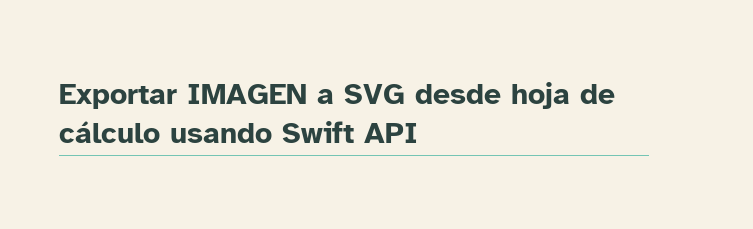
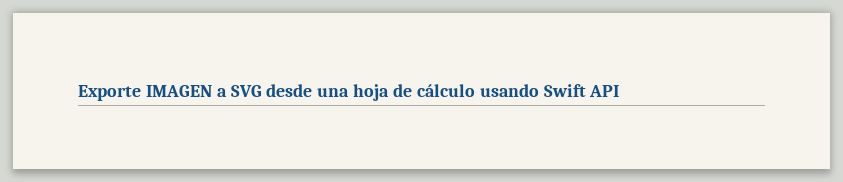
[59,84,177,109] Exportar -> [78,85,141,101] Exporte
(501, 94) none -> [317,88,350,97] una

